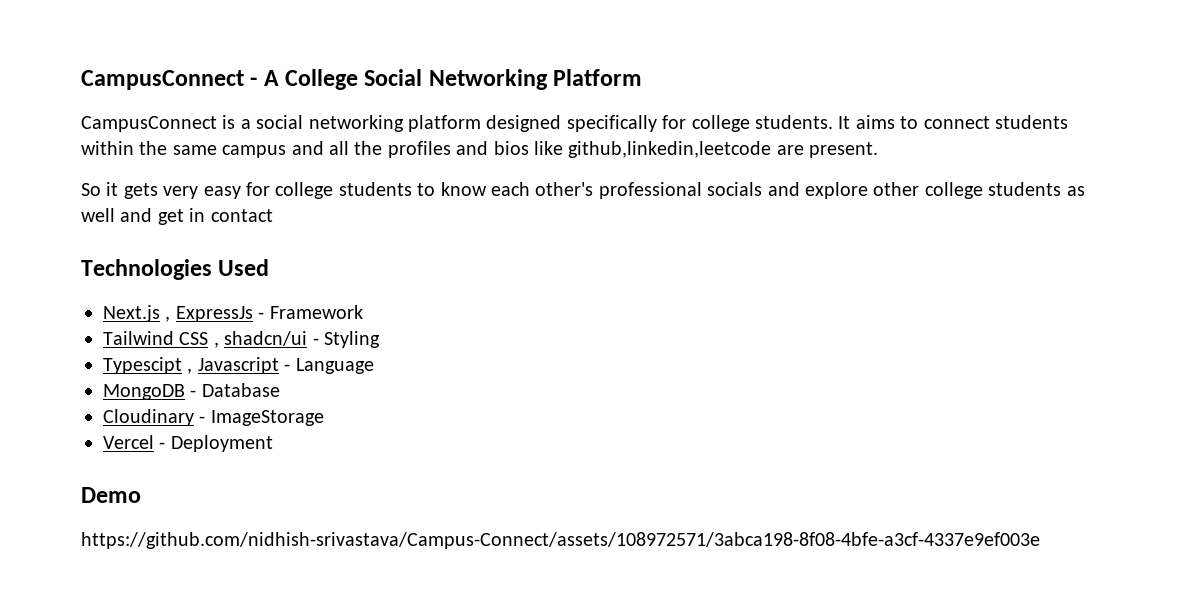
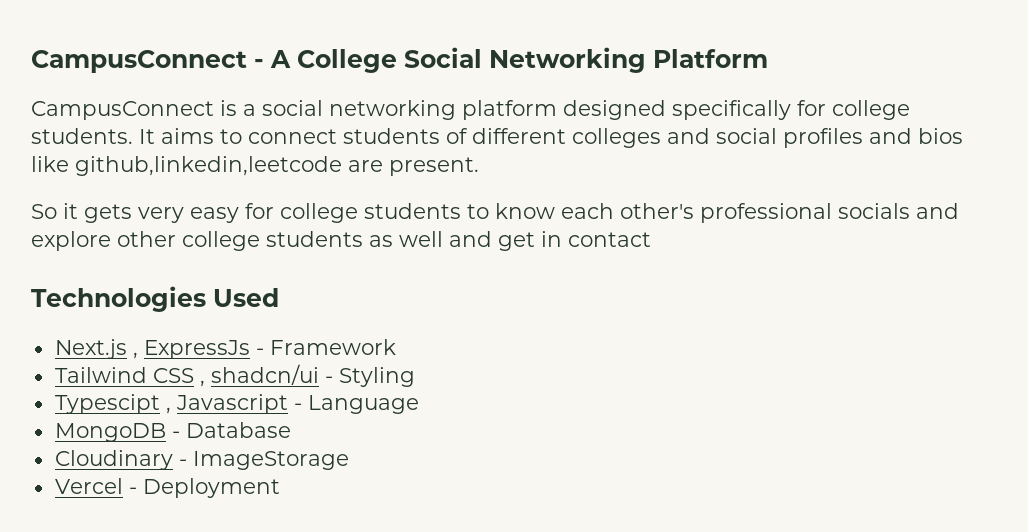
[81,141,383,158] within the same campus and all the -> [446,128,777,148] of different colleges and social
[81,487,141,503] [81,532,1040,549] // Demo // https://github.com/nidhish-srivastava/Campus-Connect/assets/108972571/3abca198-8f08-4bfe-a3cf-4337e9ef003e -> (280, 488) none

